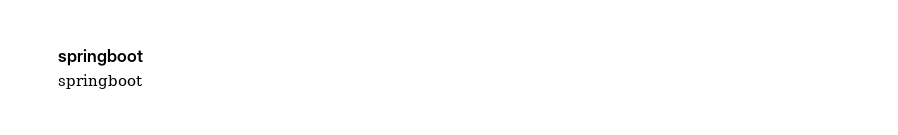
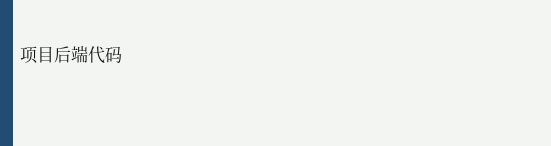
[58,49,143,66] [58,74,142,89] springboot // springboot -> [20,45,122,64] 项目后端代码

